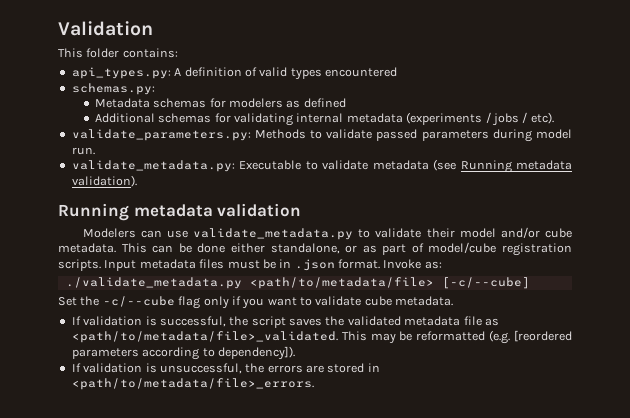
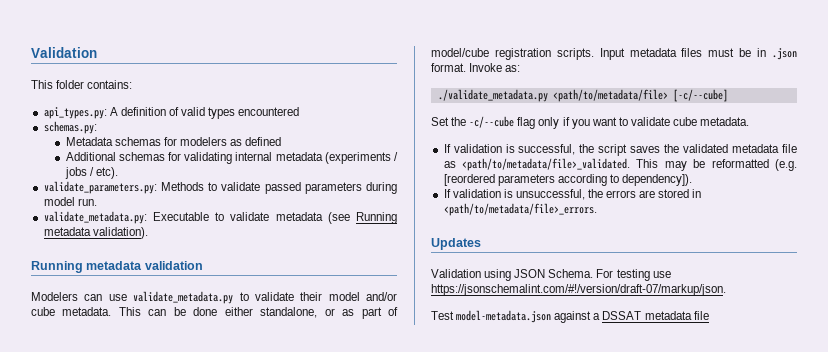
(314, 384) none -> [431,238,481,250] [431,269,671,281] [431,284,726,296] [431,310,709,323] // Updates // Validation using JSON Schema. For testing use https://jsonschemalint.com/#!/version/draft-07/markup/json. // Test model-metadata.json against a DSSAT metadata file

